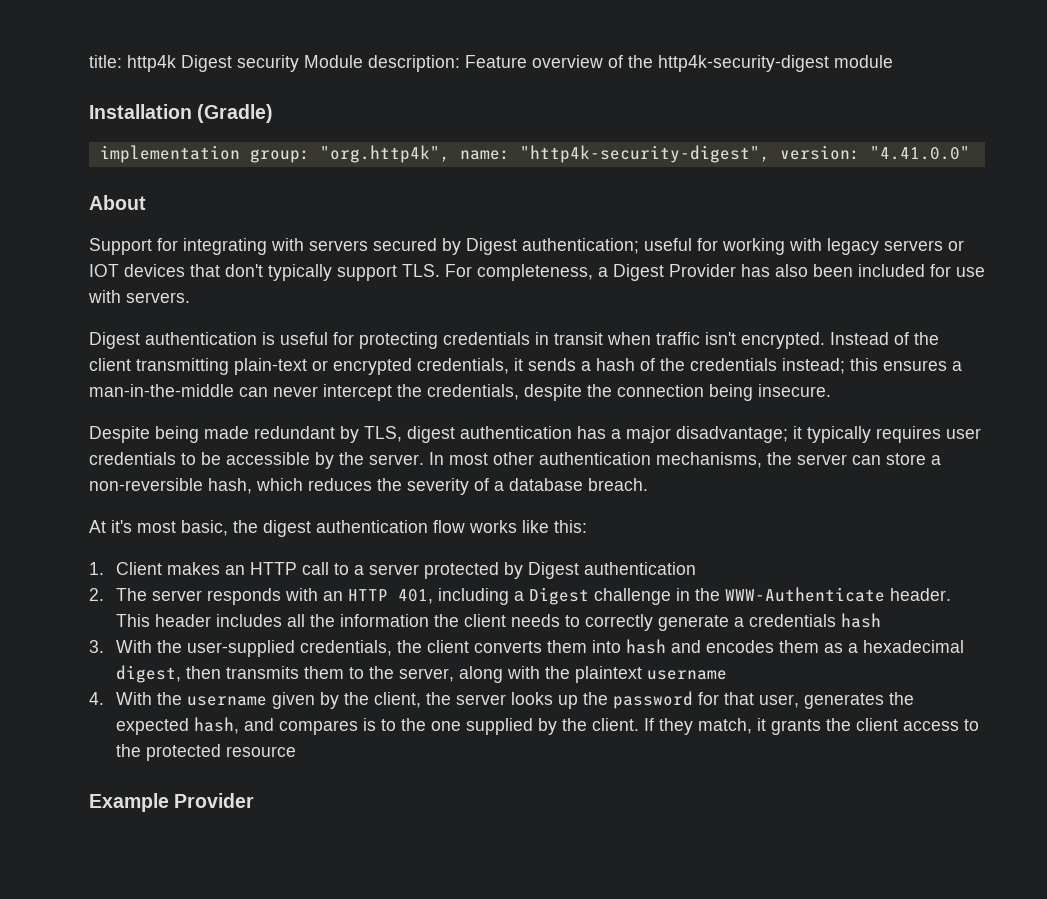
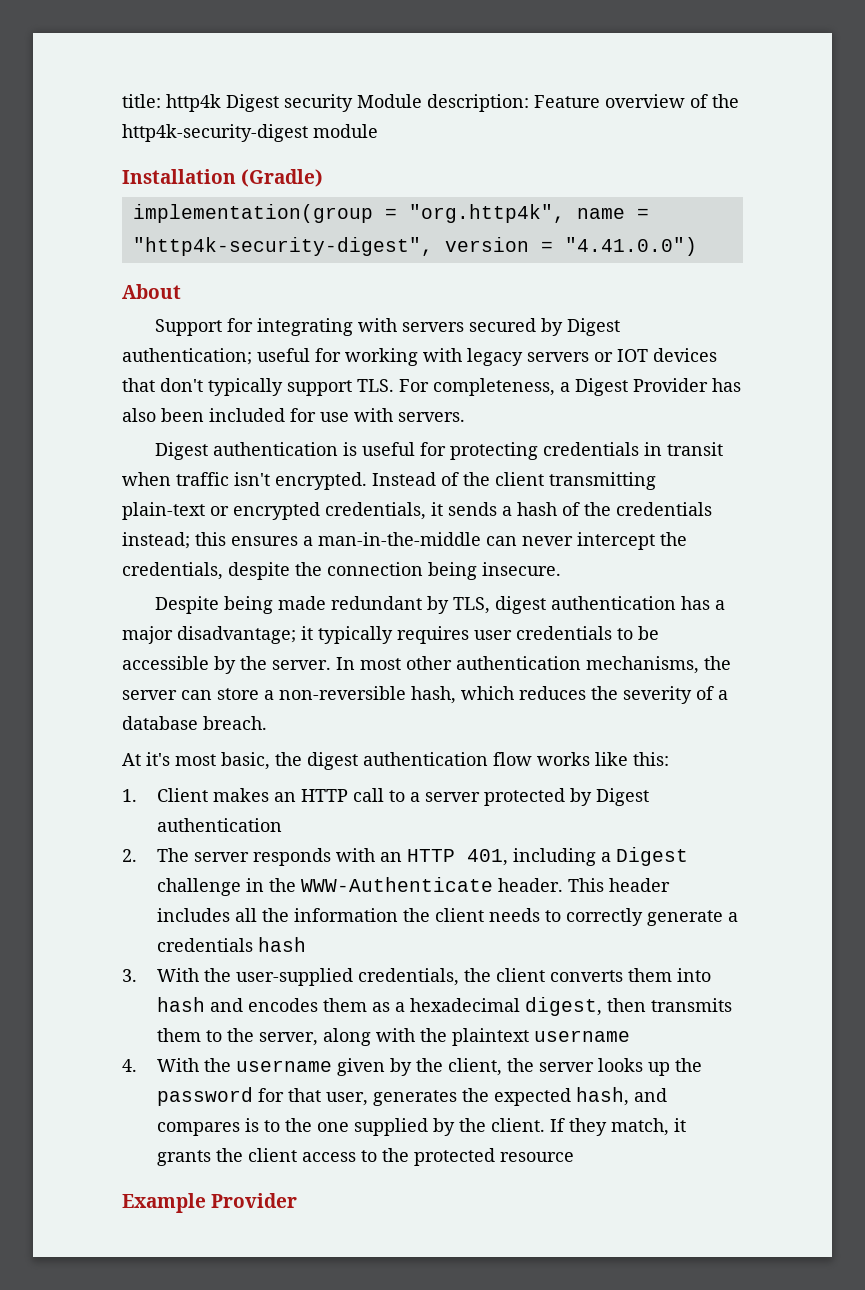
[99,145,970,163] implementation group: "org.http4k", name: "http4k-security-digest", version: "4.41.0.0" -> [132,204,649,223] [132,237,697,256] implementation(group = "org.http4k", name = "http4k-security-digest", version = "4.41.0.0")

